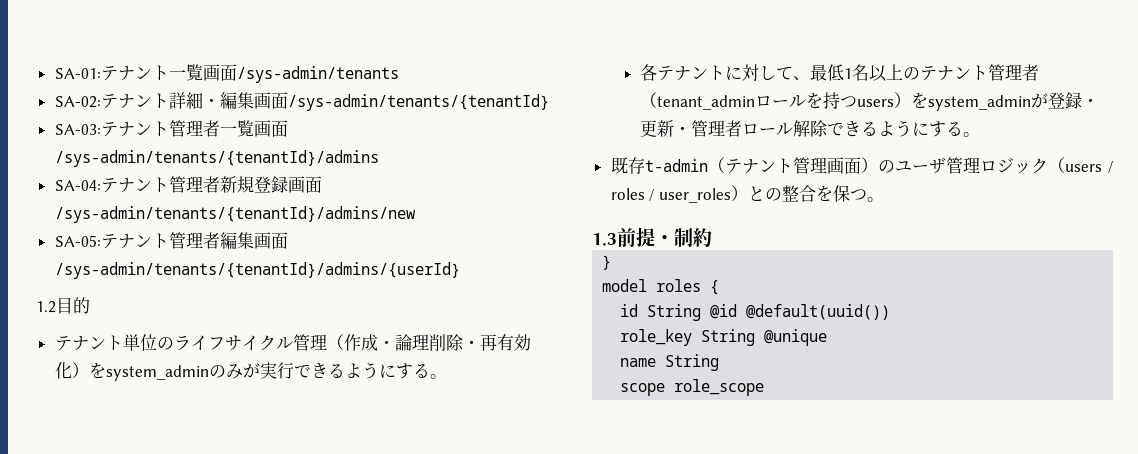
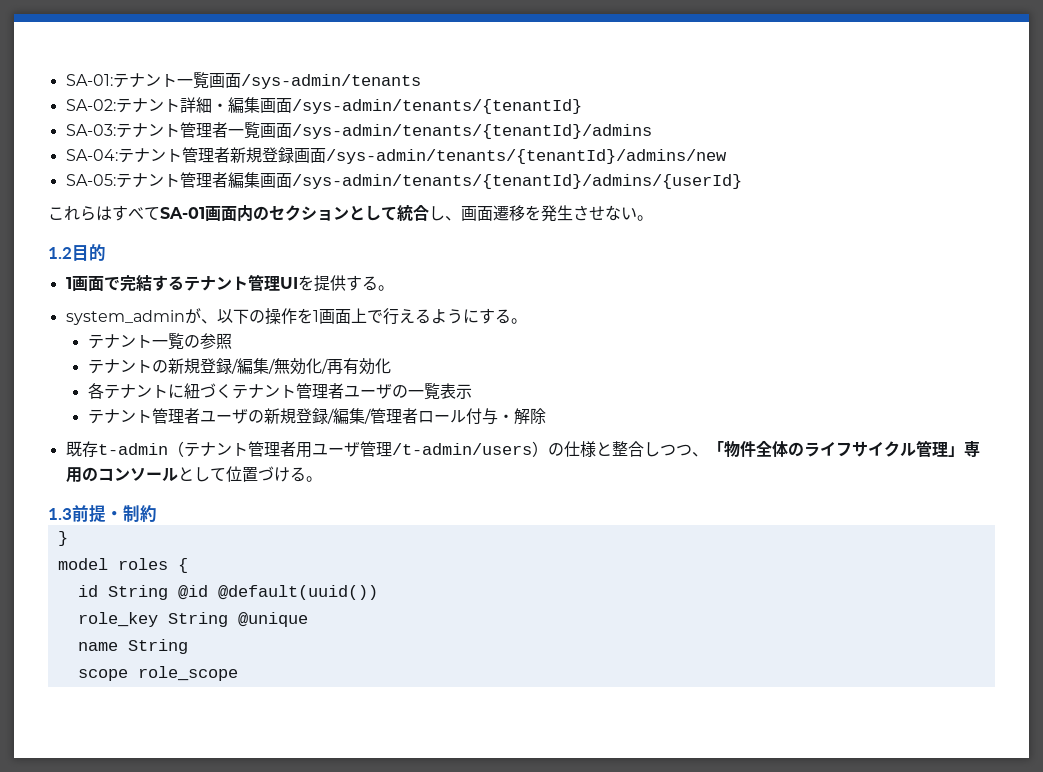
[36,297,90,314] [54,334,531,351] [54,362,447,381] [639,64,1039,82] [639,92,1099,111] [639,120,691,137] 1.2目的 // テナント単位のライフサイクル管理（作成・論理削除・再有効化）をsystem_adminのみが実行できるようにする。 // 各テナントに対して、最低1名以上のテナント管理者（tenant_adminロールを持つusers）をsystem_adminが登録・更新・ -> [48,205,653,222] [48,244,106,261] [65,274,394,292] [65,308,527,325] [87,333,232,350] [87,358,391,375] [87,383,472,400] [87,408,371,424] これらはすべてSA-01画面内のセクションとして統合し、画面遷移を発生させない。 // 1.2目的 // 1画面で完結するテナント管理UIを提供する。 // system_adminが、以下の操作を1画面上で行えるようにする。 // テナント一覧の参照 // テナントの新規登録/編集/無効化/再有効化 // 各テナントに紐づくテナント管理者ユーザの一覧表示 // テナント管理者ユーザの新規登録/編集/
(793, 129) none -> [465,408,514,425] 付与・
[826,120,980,137] できるようにする。 -> (546, 416) none
[826,157,895,174] 画面）の -> [279,441,312,458] 者用
[979,157,1113,174] [610,185,867,203] ロジック（users / roles / user_roles）との整合を保つ -> [391,440,980,457] [65,466,306,483] /t-admin/users）の仕様と整合しつつ、「物件全体のライフサイクル管理」専用のコンソールとして位置づける

